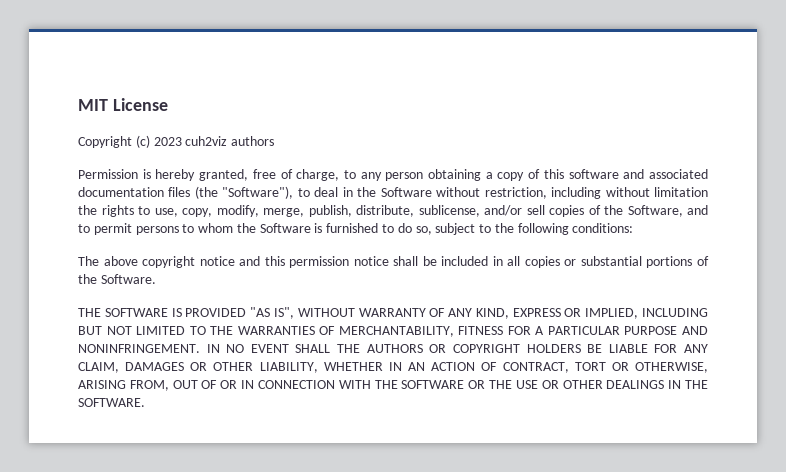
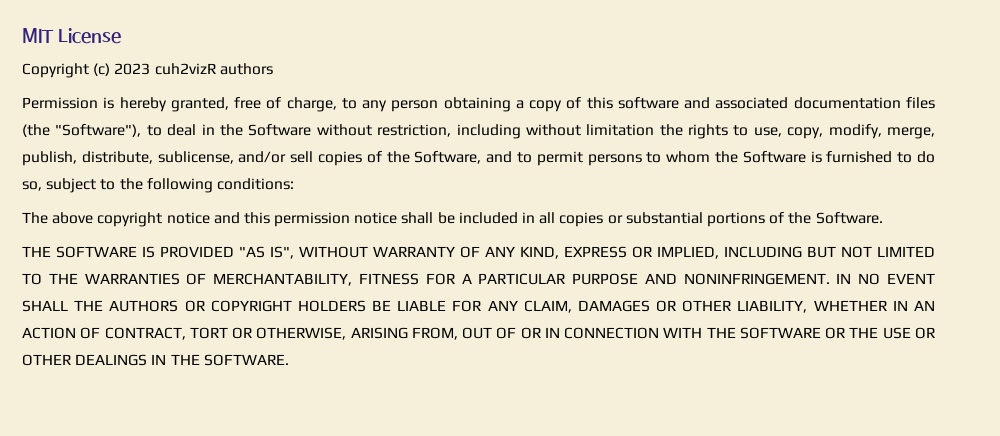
[185,136,228,146] cuh2viz -> [154,63,216,75] cuh2vizR

